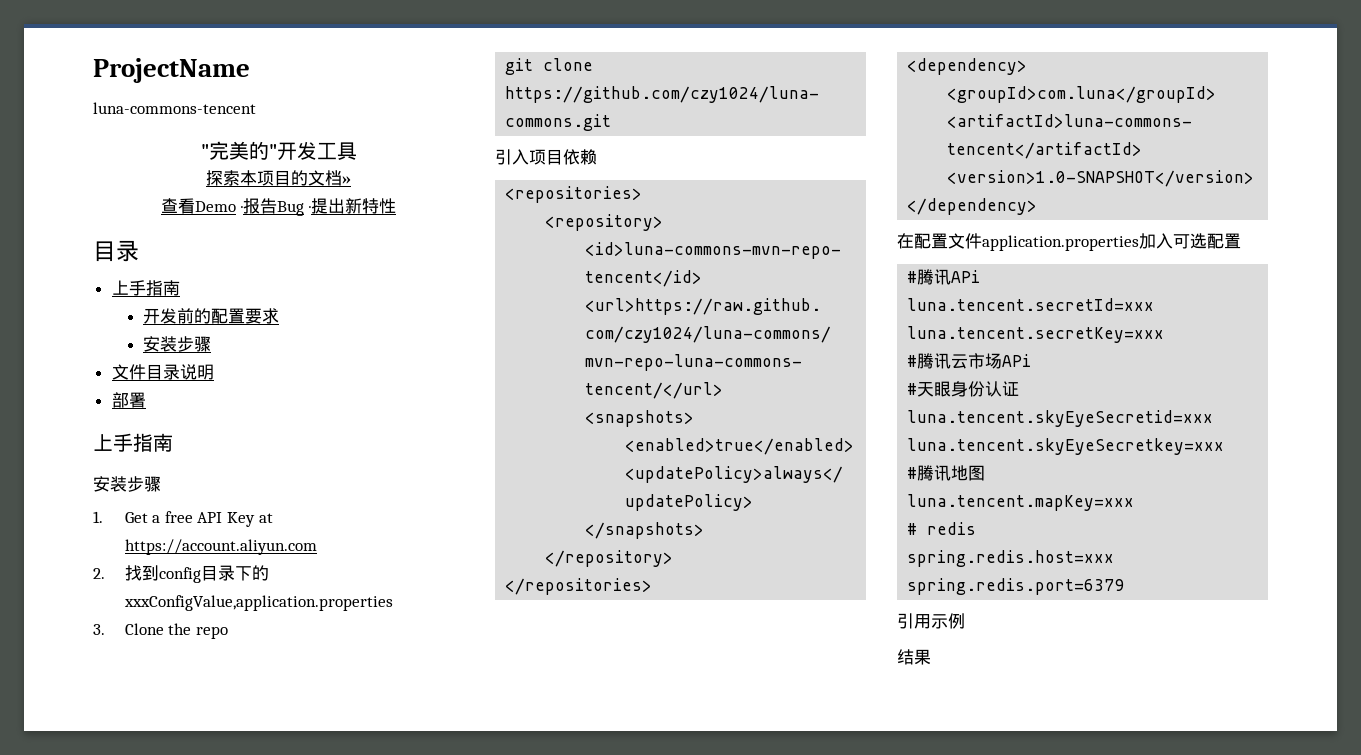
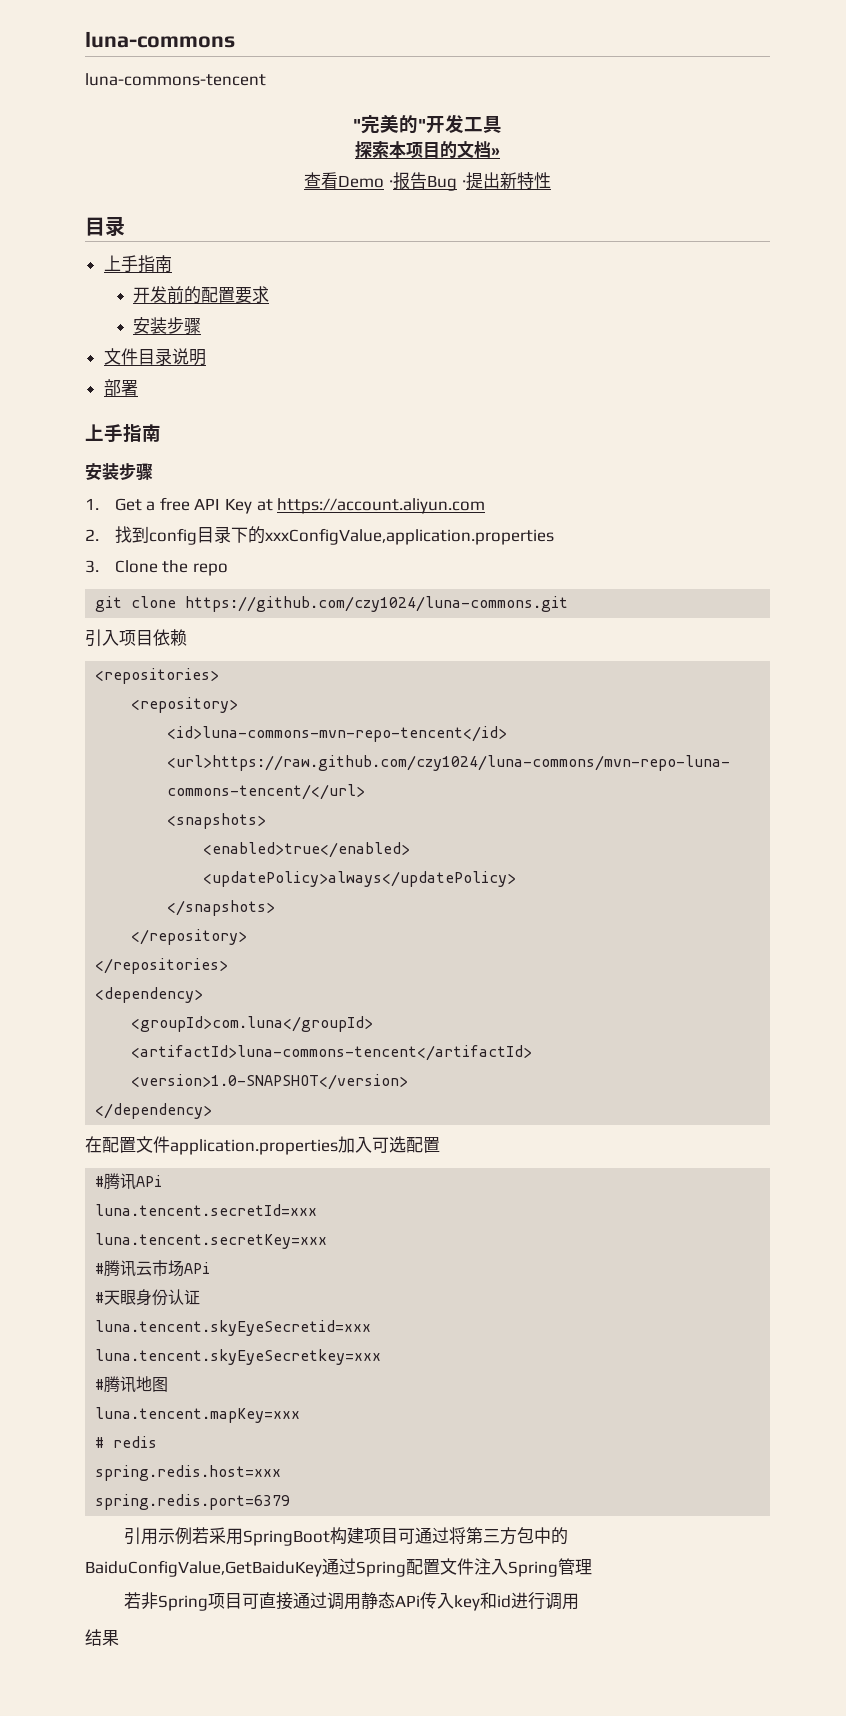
[93,58,250,83] ProjectName -> [85,31,235,48] luna-commons
(965, 621) none -> [192,1527,569,1546] [85,1558,592,1577] [124,1592,580,1611] 若采用SpringBoot构建项目可通过将第三方包中的BaiduConfigValue,GetBaiduKey通过Spring配置文件注入Spring管理 // 若非Spring项目可直接通过调用静态APi传入key和id进行调用

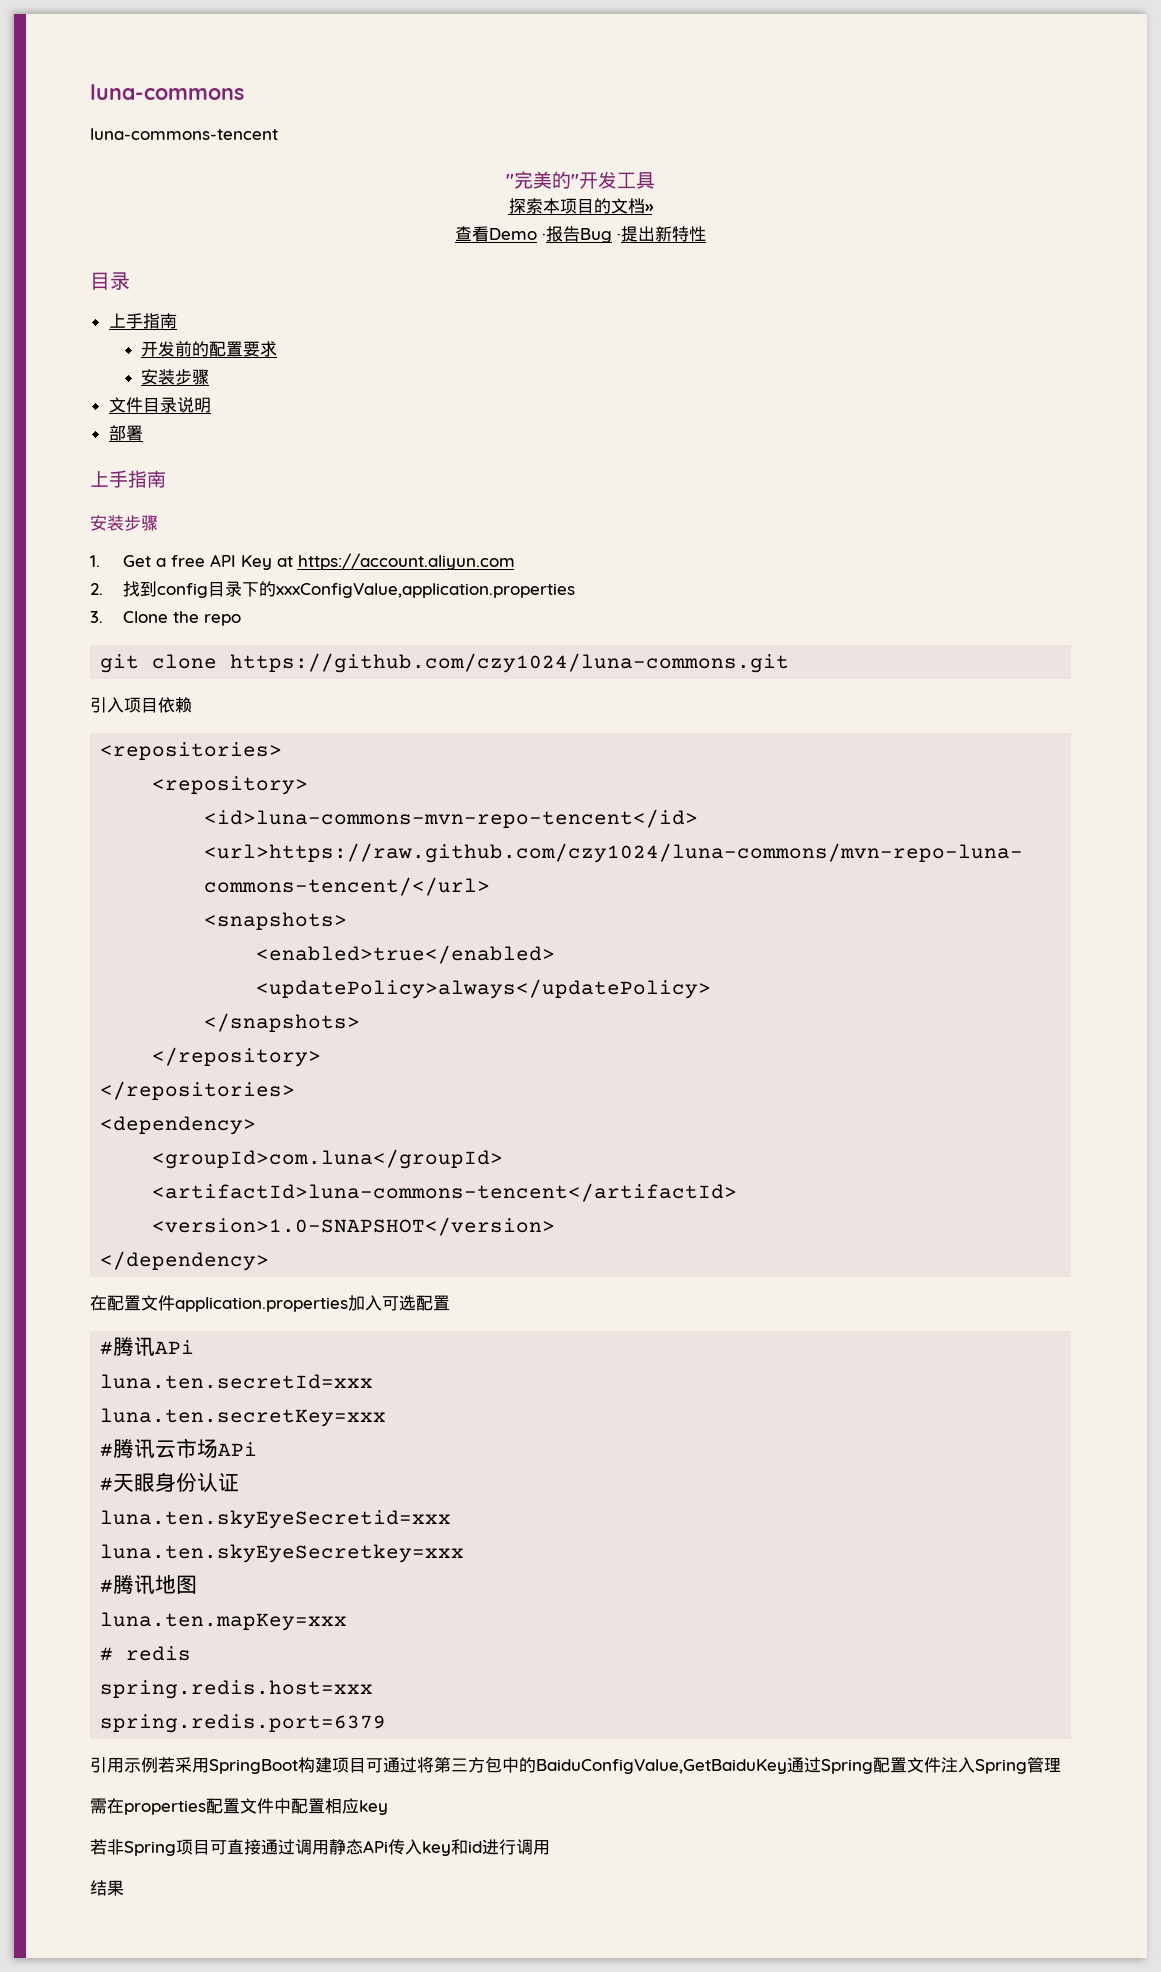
[95,1204,318,1216] [95,1233,328,1249] luna.tencent.secretId=xxx // luna.tencent.secretKey=xxx -> [100,1374,374,1389] [100,1408,387,1427] luna.ten.secretId=xxx // luna.ten.secretKey=xxx
[95,1320,372,1336] [95,1349,382,1365] luna.tencent.skyEyeSecretid=xxx // luna.tencent.skyEyeSecretkey=xxx -> [100,1510,452,1529] [100,1544,465,1563] luna.ten.skyEyeSecretid=xxx // luna.ten.skyEyeSecretkey=xxx
[95,1407,301,1423] luna.tencent.mapKey=xxx -> [100,1612,348,1631] luna.ten.mapKey=xxx
(592, 1567) none -> [90,1798,388,1815] // 需在properties配置文件中配置相应key

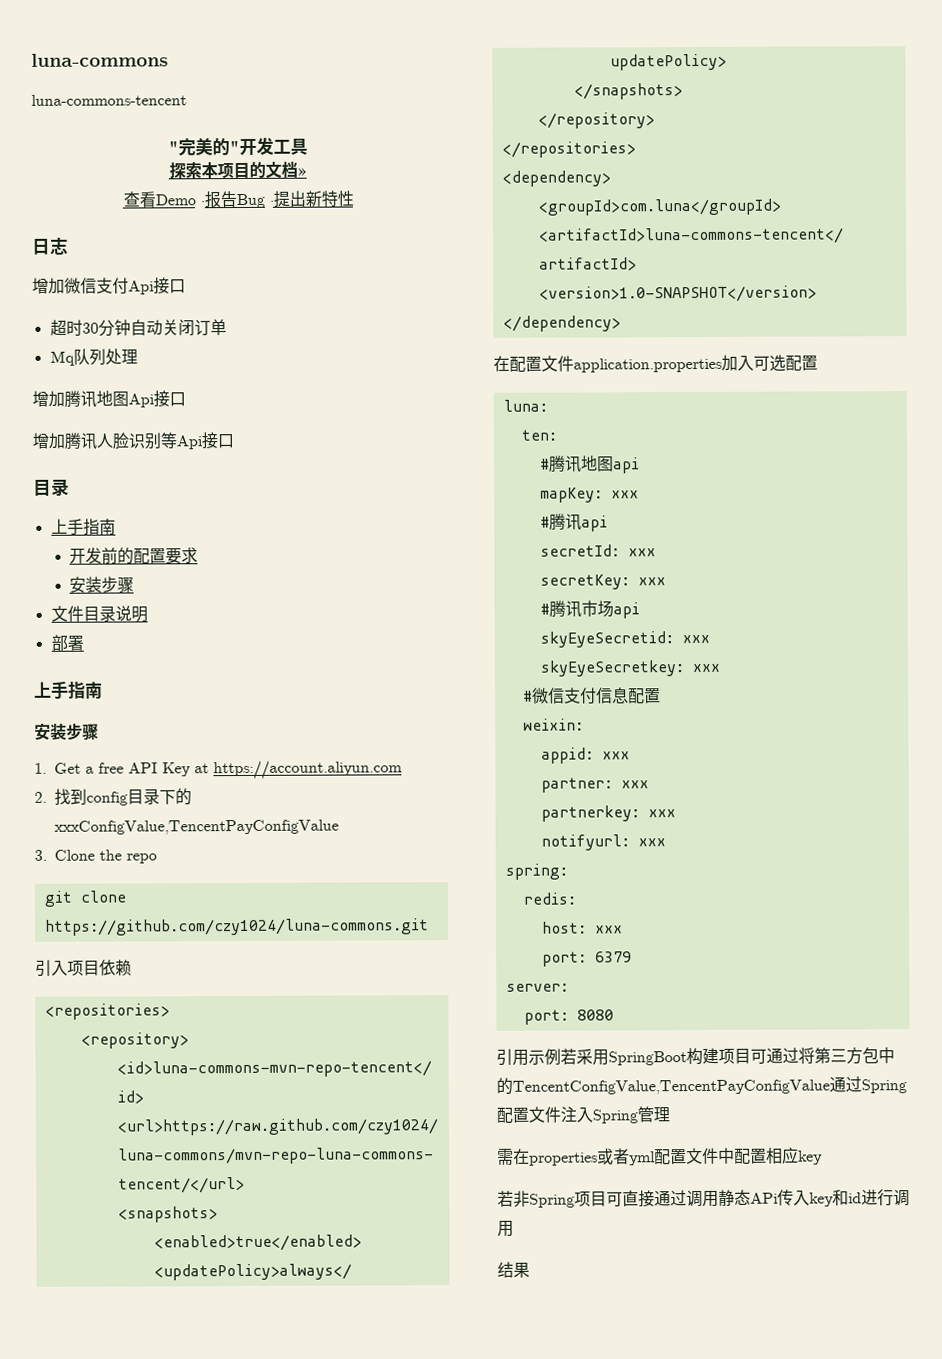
(706, 234) none -> [32,237,69,255] [32,277,186,295] [49,319,227,337] [49,348,138,366] [32,390,186,408] [32,432,234,450] // 日志 // 增加微信支付Api接口 // 超时30分钟自动关闭订单 // Mq队列处理 // 增加腾讯地图Api接口 // 增加腾讯人脸识别等Api接口
[275,583,575,598] xxxConfigValue,application.properties -> [54,819,339,835] xxxConfigValue,TencentPayConfigValue
[100,1336,195,1356] [100,1374,374,1389] [100,1408,387,1427] [100,1438,258,1458] [100,1472,240,1493] [100,1510,452,1529] [100,1544,465,1563] [100,1574,198,1594] [100,1612,348,1631] [100,1646,192,1661] [100,1680,374,1699] [100,1714,387,1733] #腾讯APi // luna.ten.secretId=xxx // luna.ten.secretKey=xxx // #腾讯云市场APi // #天眼身份认证 // luna.ten.skyEyeSecretid=xxx // luna.ten.skyEyeSecretkey=xxx // #腾讯地图 // luna.ten.mapKey=xxx // # redis // spring.redis.host=xxx // spring.redis.port=6379 -> [502,399,548,412] [520,429,557,441] [539,455,640,474] [539,487,639,503] [539,513,608,532] [539,544,656,557] [539,574,666,590] [539,600,640,619] [539,631,710,648] [539,660,720,677] [522,687,661,705] [522,718,584,731] [540,747,630,764] [540,777,649,793] [540,805,676,822] [540,834,666,851] [504,863,568,880] [522,892,576,905] [541,921,623,934] [541,951,632,967] [505,983,569,992] [523,1009,614,1025] luna: // ten: // #腾讯地图api // mapKey: xxx // #腾讯api // secretId: xxx // secretKey: xxx // #腾讯市场api // skyEyeSecretid: xxx // skyEyeSecretkey: xxx // #微信支付信息配置 // weixin: // appid: xxx // partner: xxx // partnerkey: xxx // notifyurl: xxx // spring: // redis: // host: xxx // port: 6379 // server: // port: 8080
[536,1759,787,1774] BaiduConfigValue,GetBaiduKey -> [512,1079,830,1095] TencentConfigValue,TencentPayConfigValue
(206, 1807) none -> [597,1148,656,1166] 或者yml

